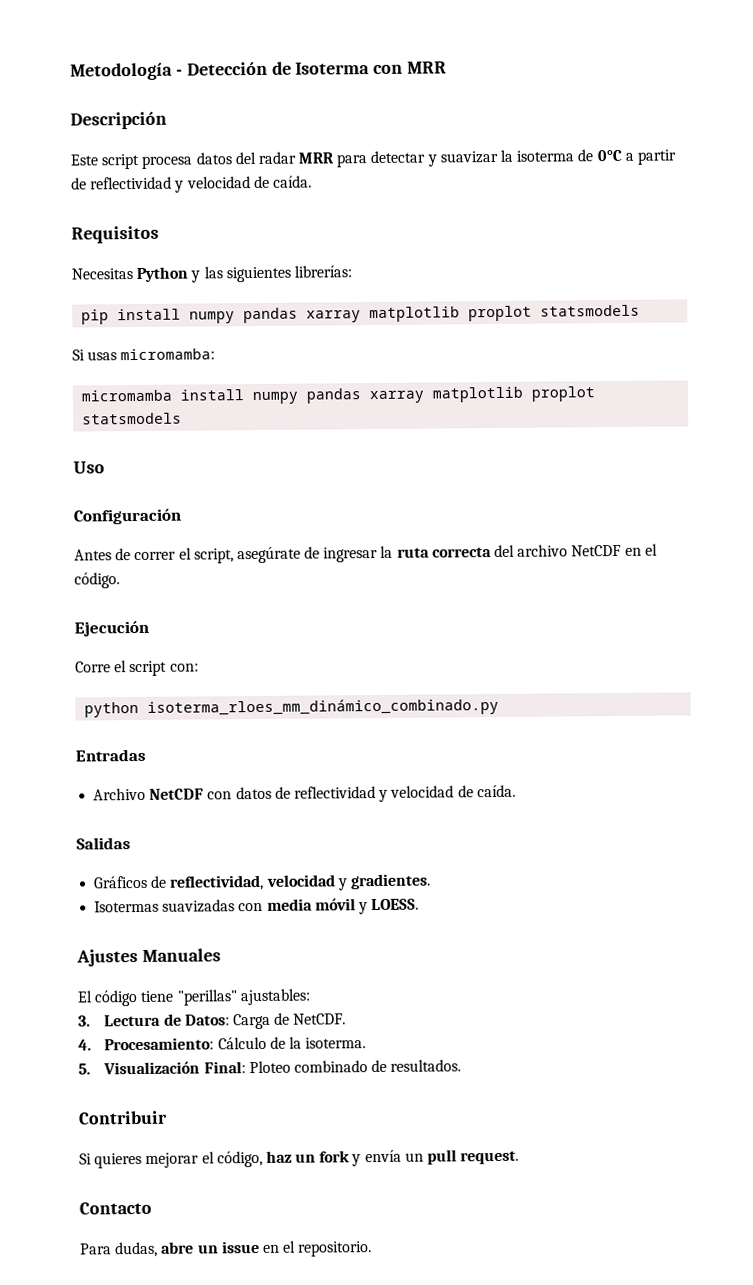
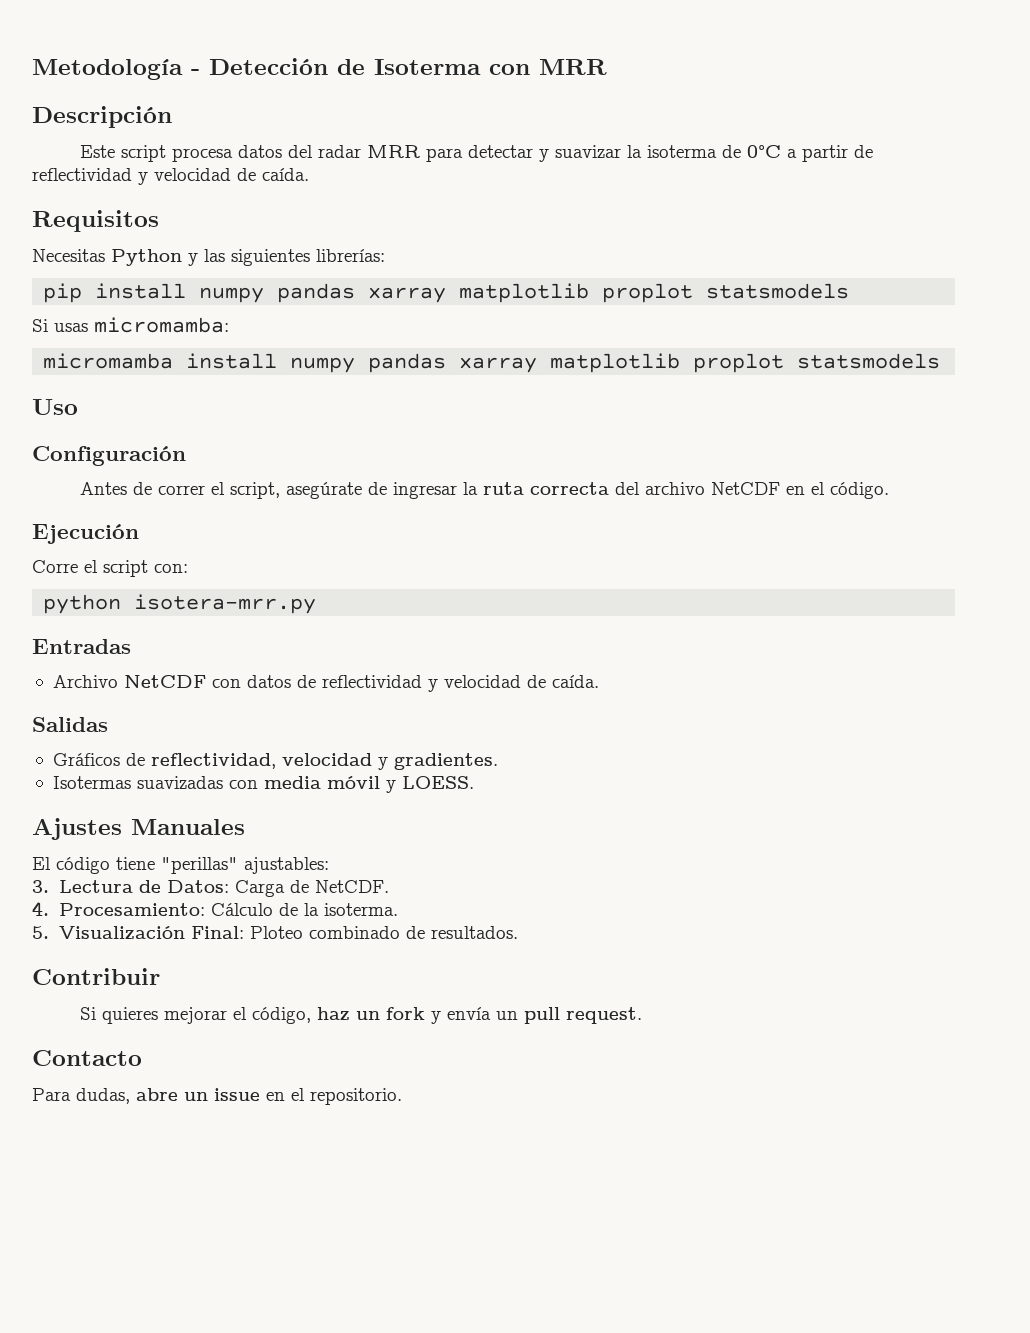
[147,697,500,717] isoterma_rloes_mm_dinámico_combinado.py -> [134,594,317,614] isotera-mrr.py

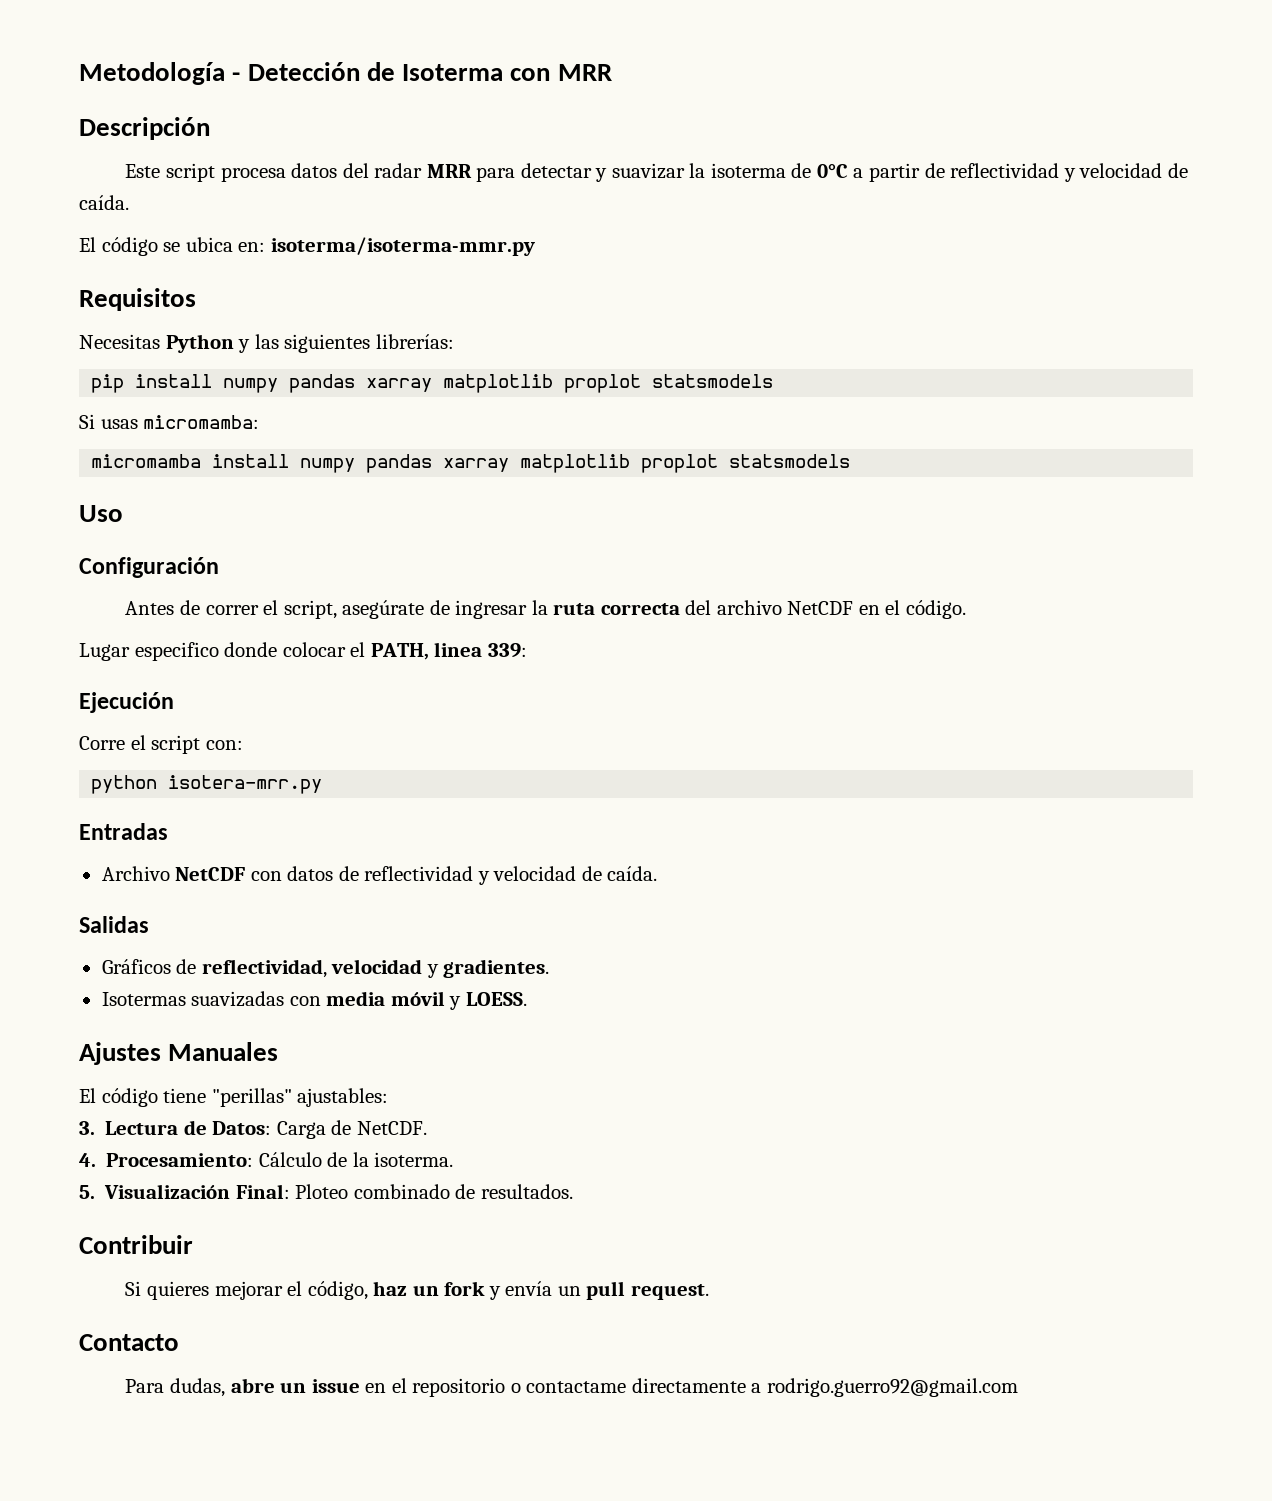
(309, 174) none -> [79,237,535,256] // El código se ubica en: isoterma/isoterma-mmr.py
(889, 490) none -> [79,642,527,661] // Lugar especifico donde colocar el PATH, linea 339:
[310,1088,402,1105] repositorio. -> [412,1378,1018,1397] repositorio o contactame directamente a rodrigo.guerro92@gmail.com

